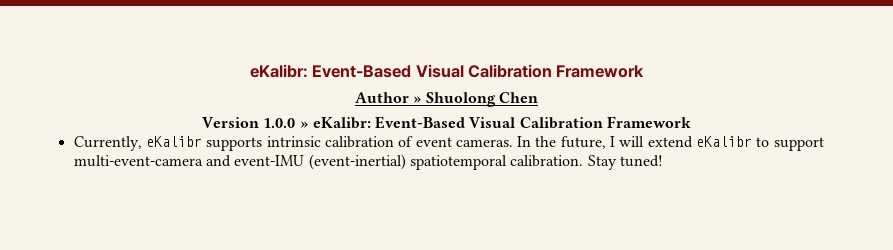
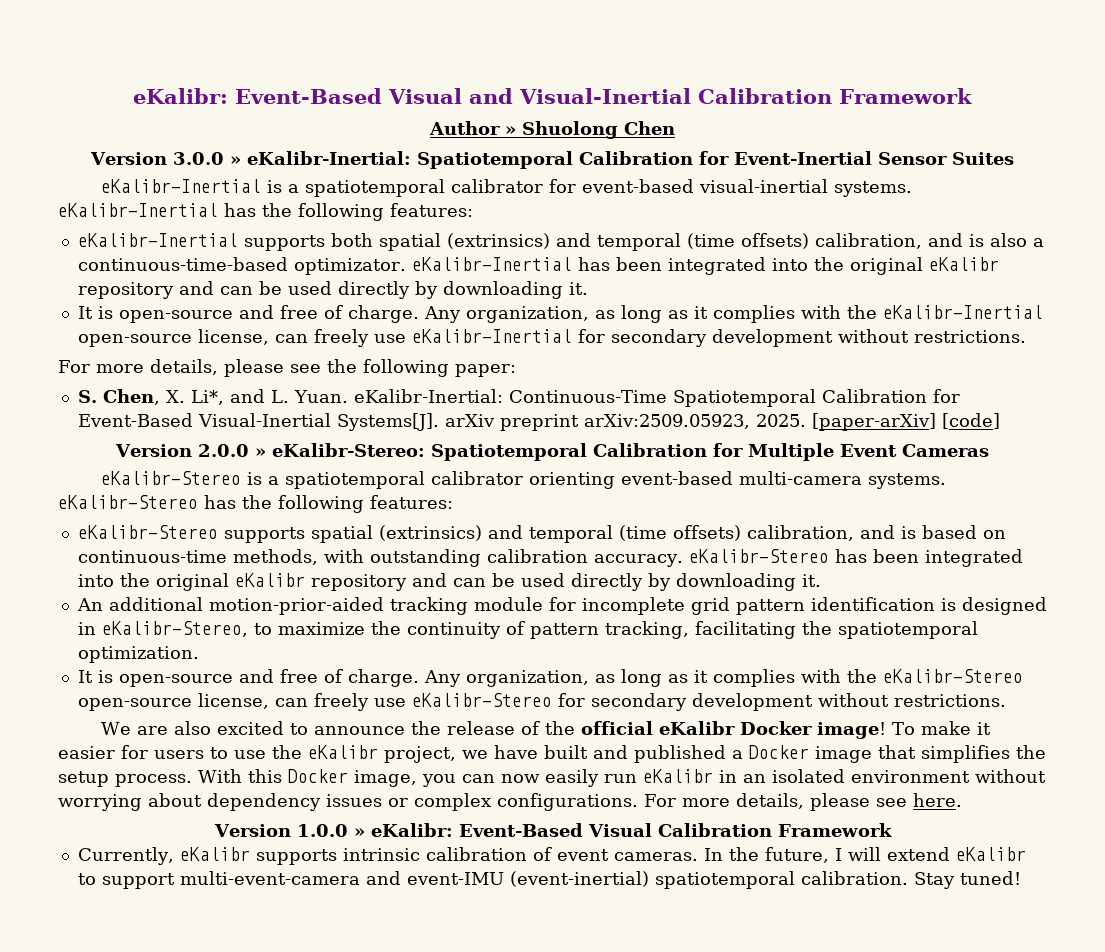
[249,64,464,78] eKalibr: Event-Based Visual -> [133,88,691,104] eKalibr: Event-Based Visual and Visual-Inertial
(539, 97) none -> [90,151,1014,169] [100,179,912,197] [58,203,473,221] [77,233,1044,251] [77,257,999,275] [77,281,588,299] [77,305,1043,323] [77,329,1026,347] [58,359,516,377] [77,389,960,407] [77,413,1000,431] [115,443,989,461] [100,471,946,489] [58,495,453,513] [77,525,1006,543] [77,549,1023,567] [77,573,821,591] [76,597,1047,615] [77,621,978,639] [77,646,199,663] [77,669,1023,687] [77,693,1006,711] [100,721,991,739] [58,745,1046,763] [58,769,1046,787] [58,793,962,811] // Version 3.0.0 » eKalibr-Inertial: Spatiotemporal Calibration for Event-Inertial Sensor Suites // eKalibr-Inertial is a spatiotemporal calibrator for event-based visual-inertial systems. eKalibr-Inertial has the following features: // eKalibr-Inertial supports both spatial (extrinsics) and temporal (time offsets) calibration, and is also a continuous-time-based optimizator. eKalibr-Inertial has been integrated into the original eKalibr repository and can be used directly by downloading it. // It is open-source and free of charge. Any organization, as long as it complies with the eKalibr-Inertial open-source license, can freely use eKalibr-Inertial for secondary development without restrictions. // For more details, please see the following paper: // S. Chen, X. Li*, and L. Yuan. eKalibr-Inertial: Continuous-Time Spatiotemporal Calibration for Event-Based Visual-Inertial Systems[J]. arXiv preprint arXiv:2509.05923, 2025. [paper-arXiv] [code] // Version 2.0.0 » eKalibr-Stereo: Spatiotemporal Calibration for Multiple Event Cameras // eKalibr-Stereo is a spatiotemporal calibrator orienting event-based multi-camera systems. eKalibr-Stereo has the following features: // eKalibr-Stereo supports spatial (extrinsics) and temporal (time offsets) calibration, and is based on continuous-time methods, with outstanding calibration accuracy. eKalibr-Stereo has been integrated into the original eKalibr repository and can be used directly by downloading it. // An additional motion-prior-aided tracking module for incomplete grid pattern identification is designed in eKalibr-Stereo, to maximize the continuity of pattern tracking, facilitating the spatiotemporal optimization. // It is open-source and free of charge. Any organization, as long as it complies with the eKalibr-Stereo open-source license, can freely use eKalibr-Stereo for secondary development without restrictions. // We are also excited to announce the release of the official eKalibr Docker image! To make it easier for users to use the eKalibr project, we have built and published a Docker image that simplifies the setup process. With this Docker image, you can now easily run eKalibr in an isolated environment without worrying about dependency issues or complex configurations. For more details, please see here.

